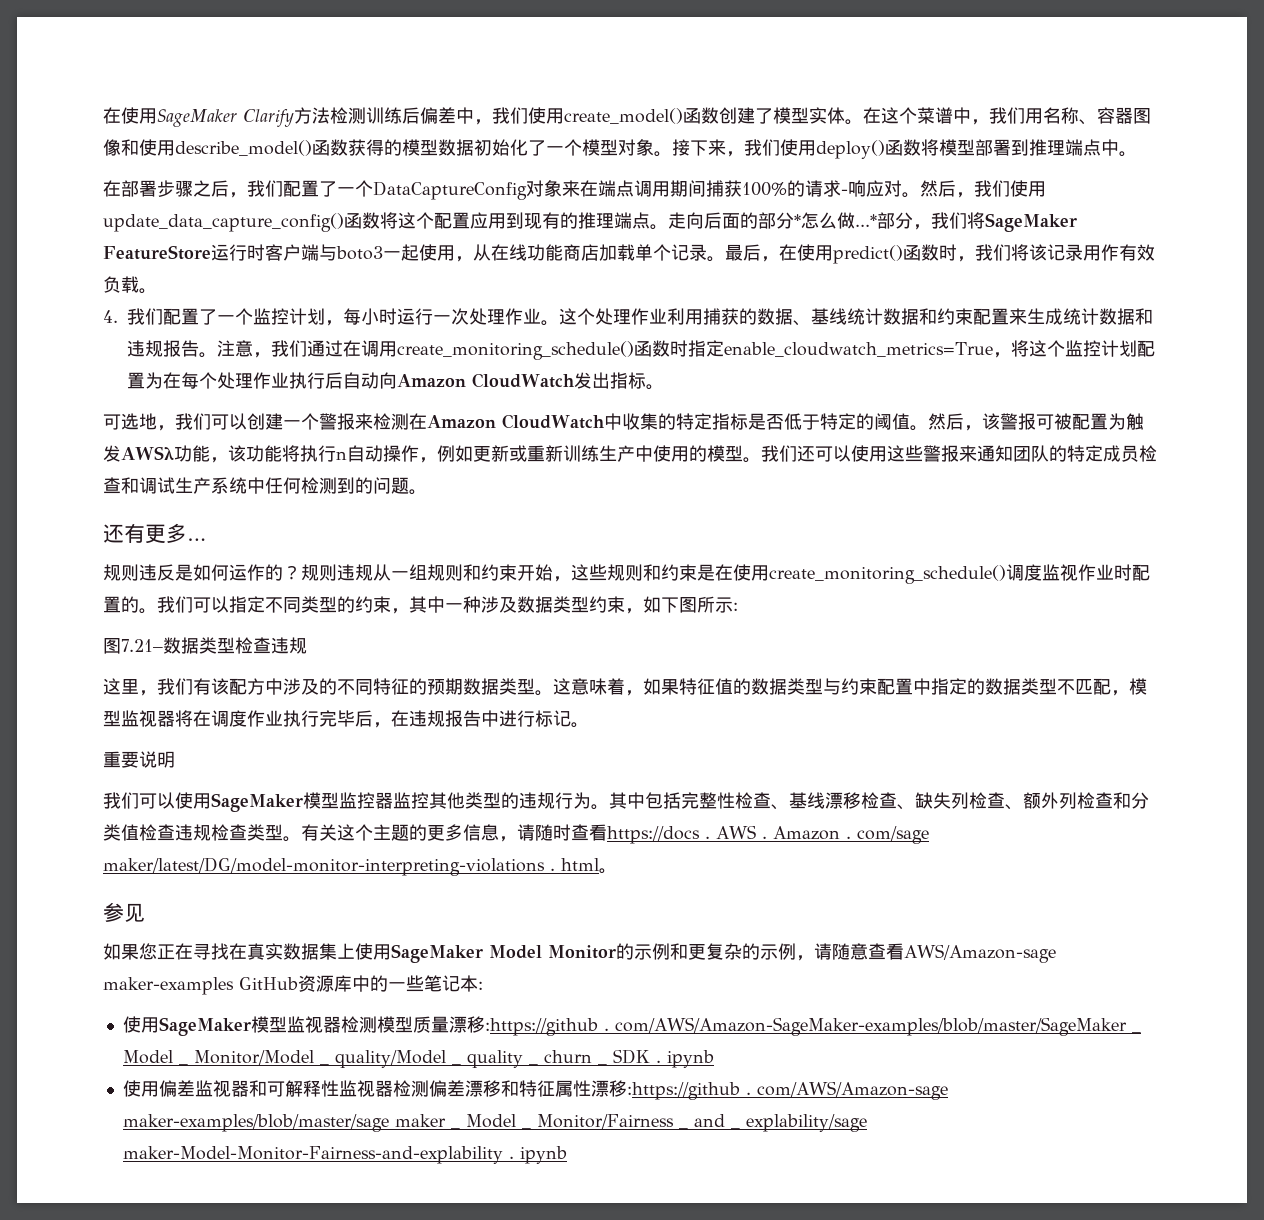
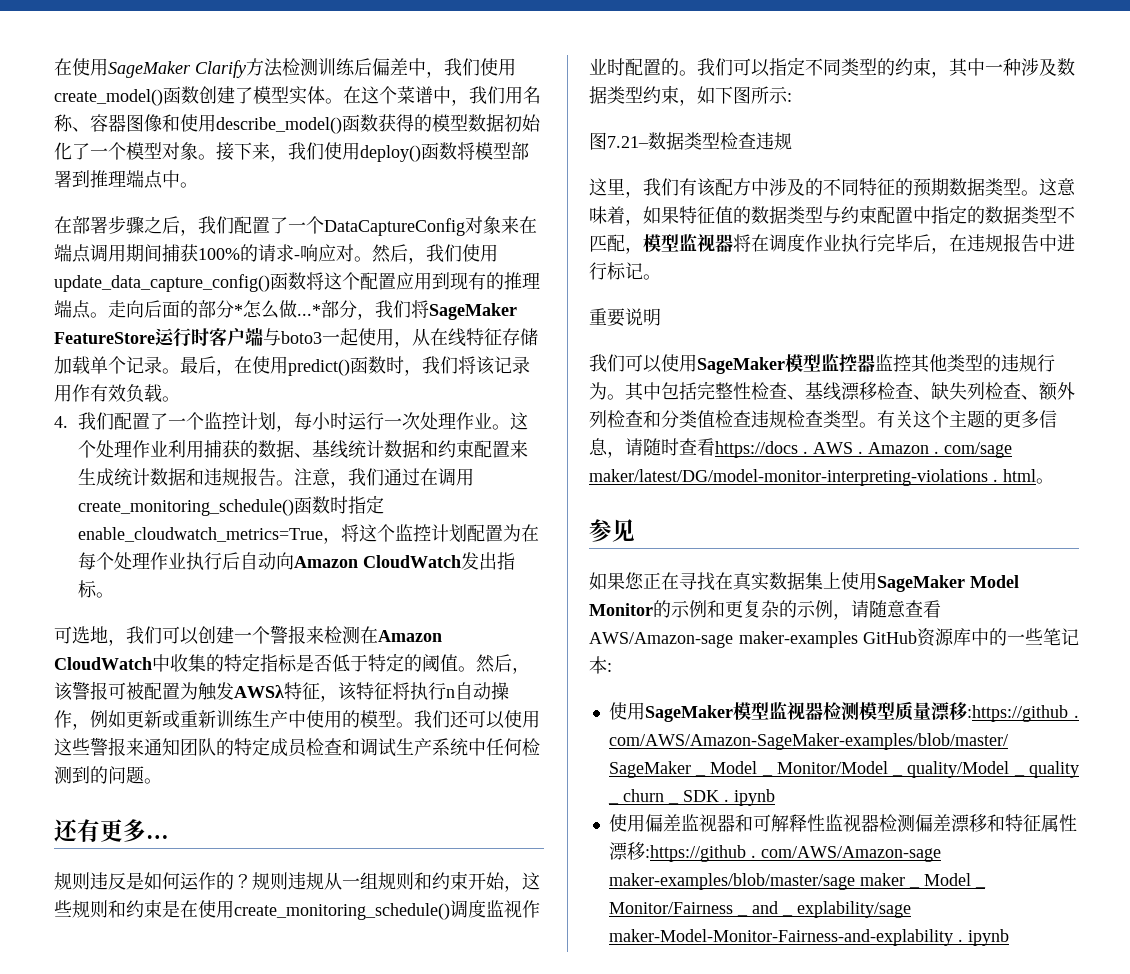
[527,244,599,261] 功能商店 -> [466,328,538,346] 特征存储
[173,445,282,463] 功能，该功能 -> [284,682,392,702] 特征，该特征

